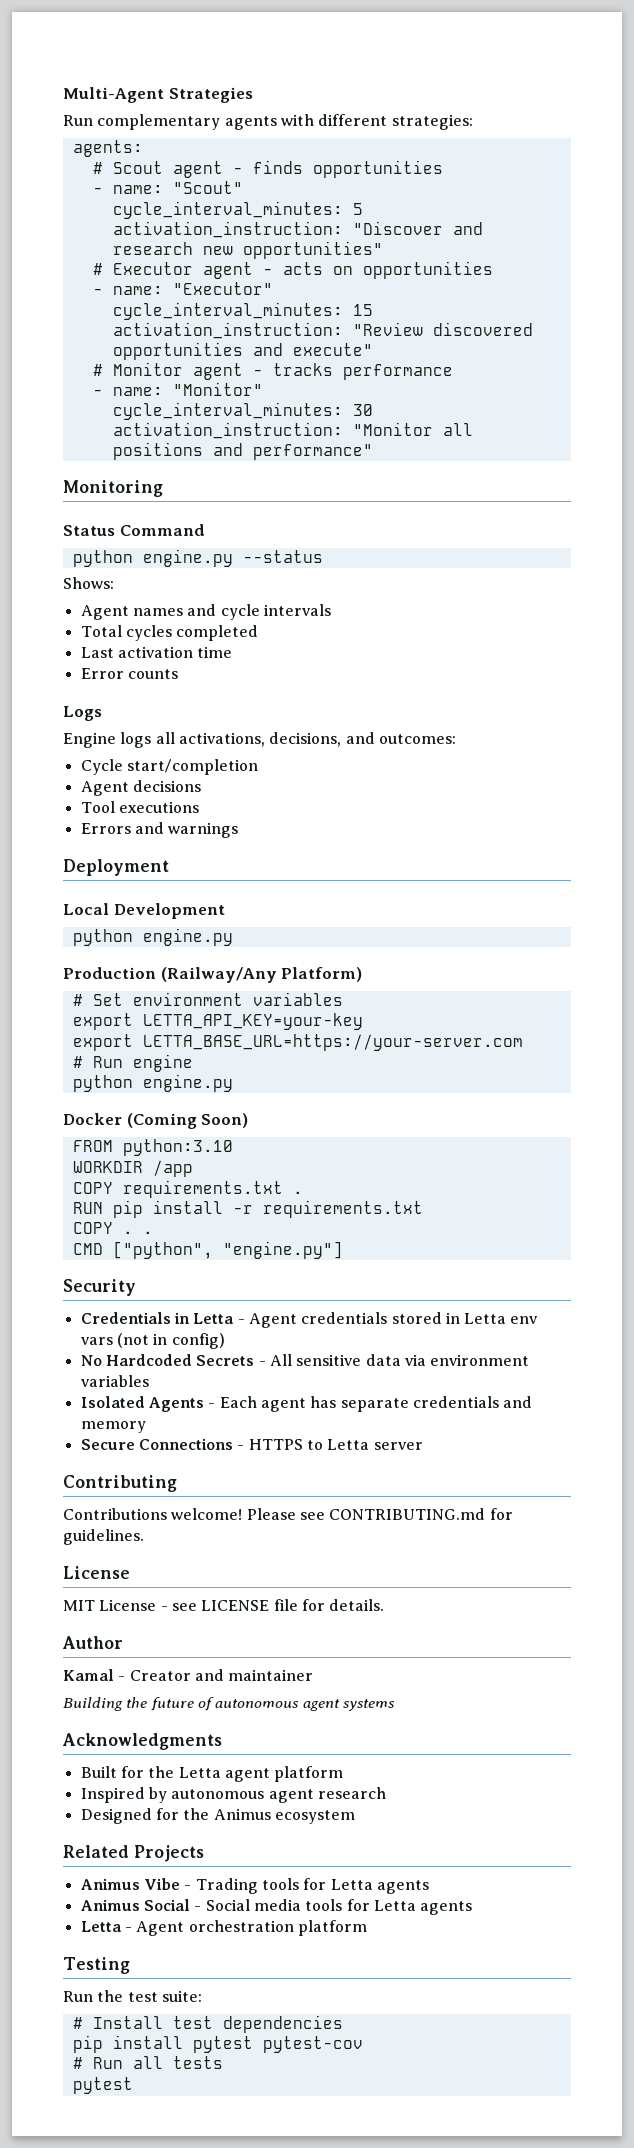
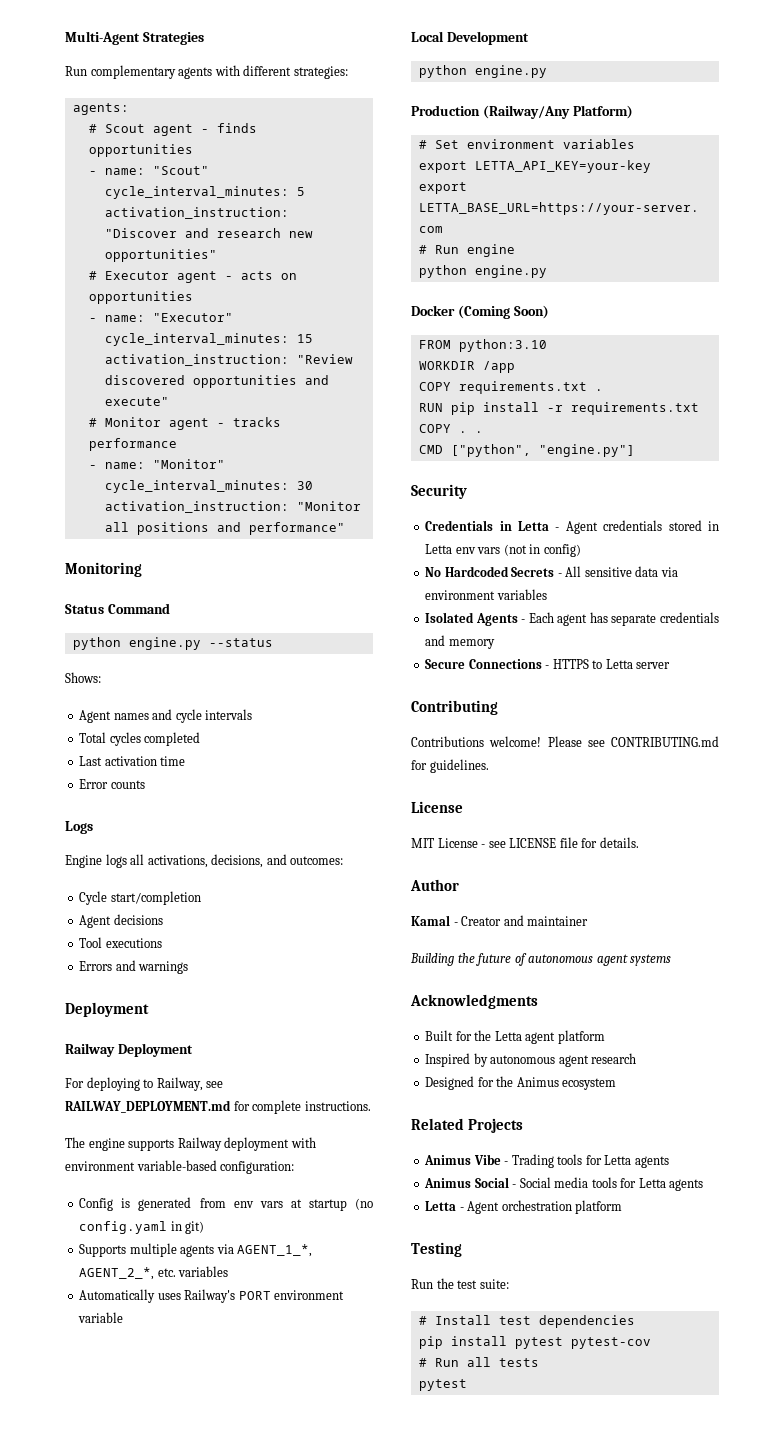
(169, 867) none -> [65,1043,193,1057] [65,1077,224,1091] [65,1100,371,1114] [65,1137,316,1151] [65,1160,295,1174] [79,1197,373,1211] [79,1221,205,1234] [79,1243,313,1257] [79,1266,229,1280] [79,1289,345,1303] [78,1312,124,1323] // Railway Deployment // For deploying to Railway, see RAILWAY_DEPLOYMENT.md for complete instructions. // The engine supports Railway deployment with environment variable-based configuration: // Config is generated from env vars at startup (no config.yaml in git) // Supports multiple agents via AGENT_1_*, AGENT_2_*, etc. variables // Automatically uses Railway's PORT environment variable

